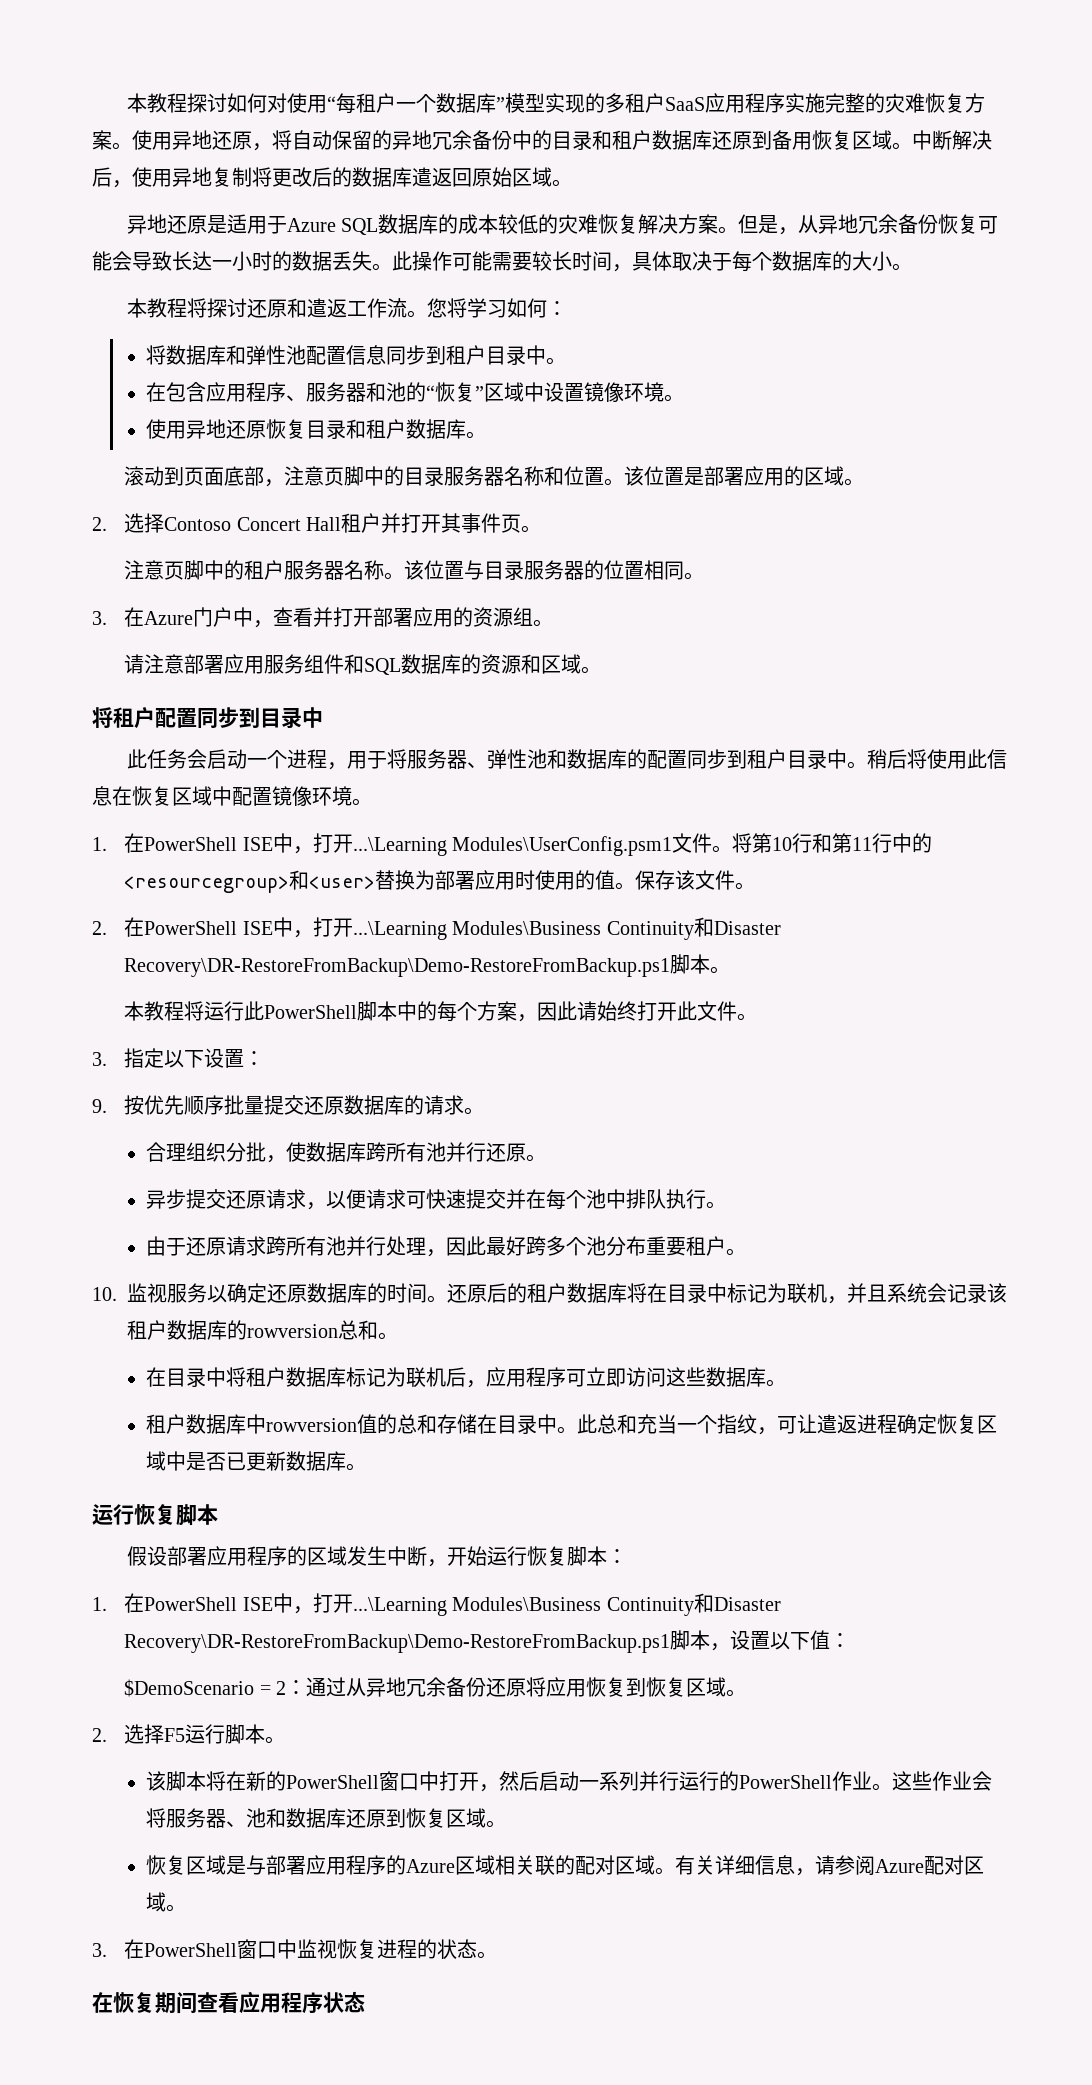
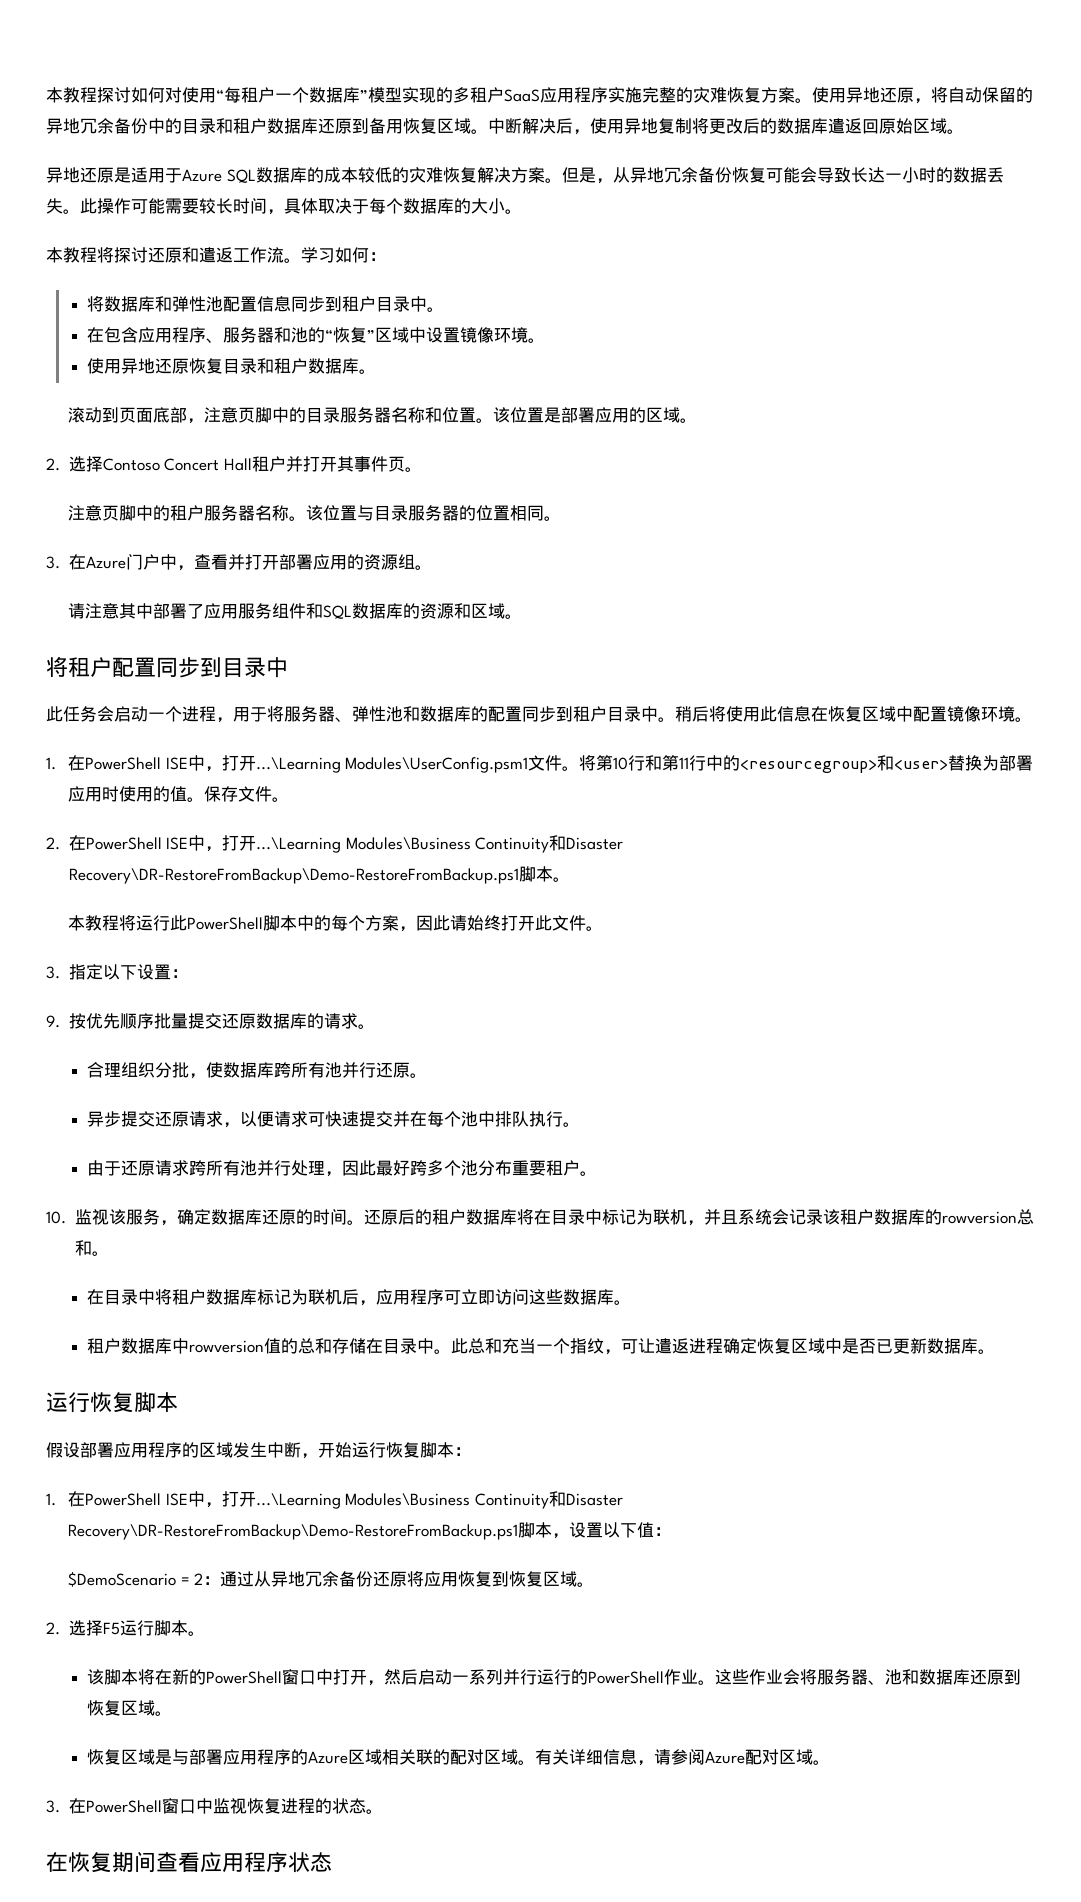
[426,298,467,318] 您将 -> (301, 260) none
[184,654,225,674] 部署 -> [119,603,205,619] 其中部署了
[675,870,696,890] 该 -> (239, 794) none
[167,1283,367,1303] 服务以确定还原数据库 -> [108,1209,296,1226] 该服务，确定数据库还原

